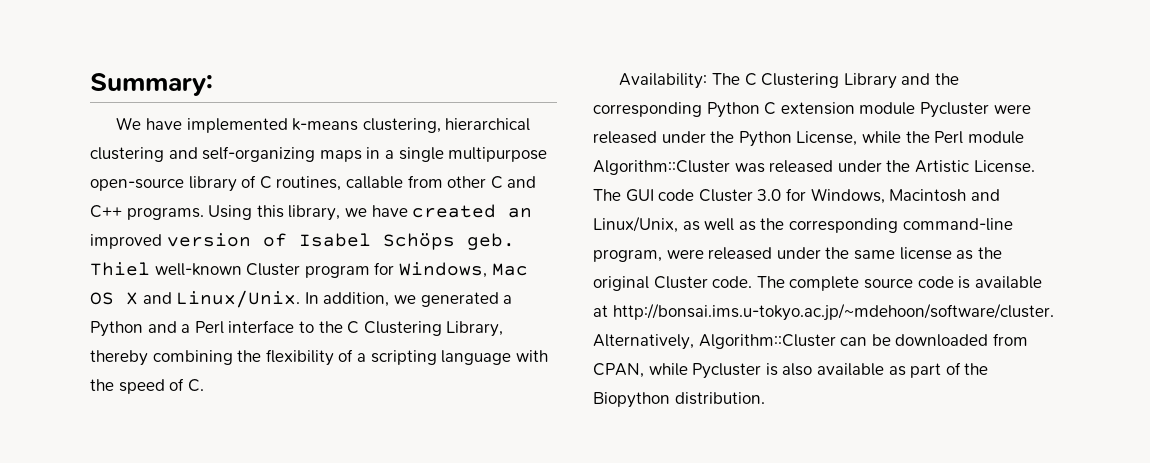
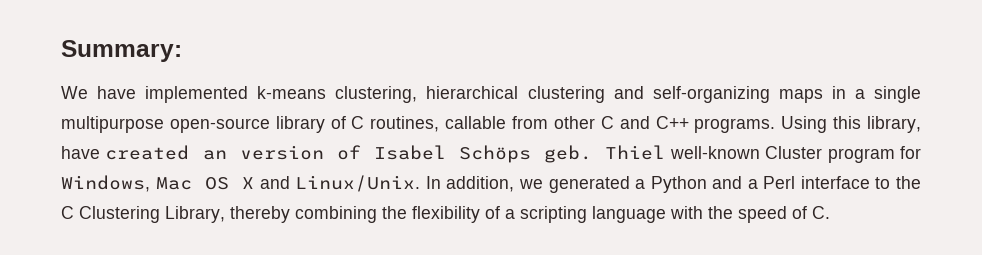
[344,208,367,217] we -> (922, 124) none
[90,234,162,249] improved -> (227, 155) none
[619,73,959,89] [593,102,1031,118] [593,131,1024,147] [593,160,1035,175] [593,188,1000,204] [593,216,1013,233] [593,247,1002,262] [593,276,1042,291] [593,303,1054,321] [593,333,1028,350] [593,362,989,379] [593,392,765,408] // Availability: The C Clustering Library and the corresponding Python C extension module Pycluster were released under the Python License, while the Perl module Algorithm::Cluster was released under the Artistic License. The GUI code Cluster 3.0 for Windows, Macintosh and Linux/Unix, as well as the corresponding command-line program, were released under the same license as the original Cluster code. The complete source code is available at http://bonsai.ims.u-tokyo.ac.jp/~mdehoon/software/cluster. Alternatively, Algorithm::Cluster can be downloaded from CPAN, while Pycluster is also available as part of the Biopython distribution. -> (830, 212) none

